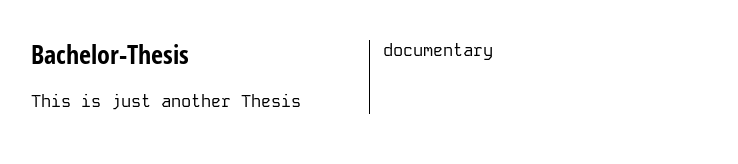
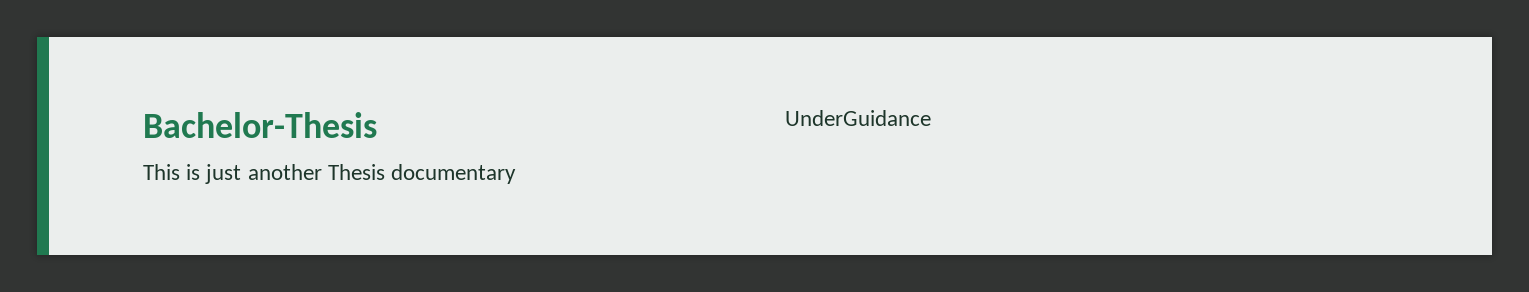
(493, 51) none -> [785,110,931,126] // UnderGuidance

